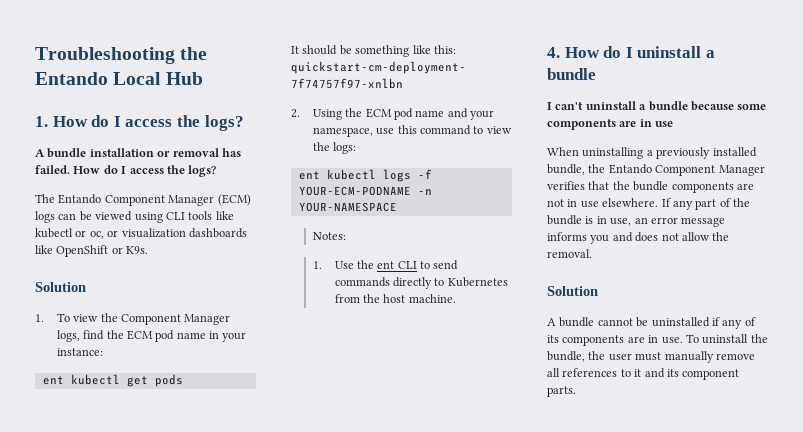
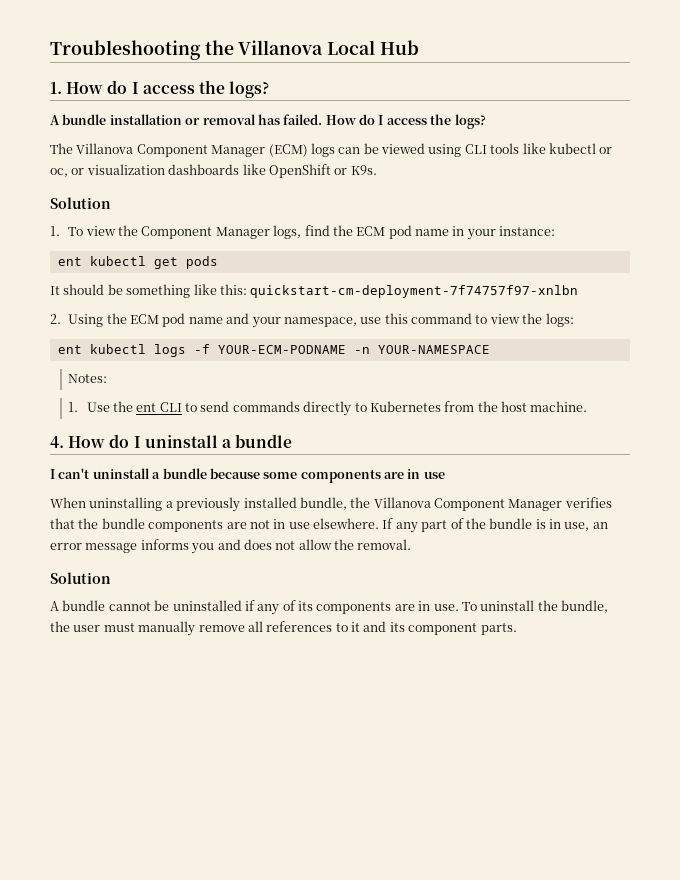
[35,72,108,85] Entando -> [238,40,324,55] Villanova
[58,194,102,204] Entando -> [76,143,134,154] Villanova
[608,164,652,174] Entando -> [373,497,431,508] Villanova

